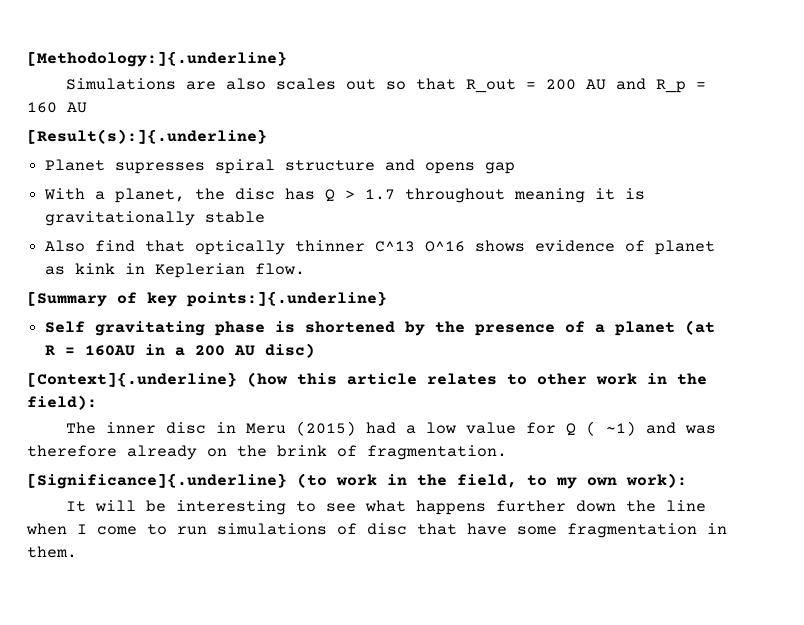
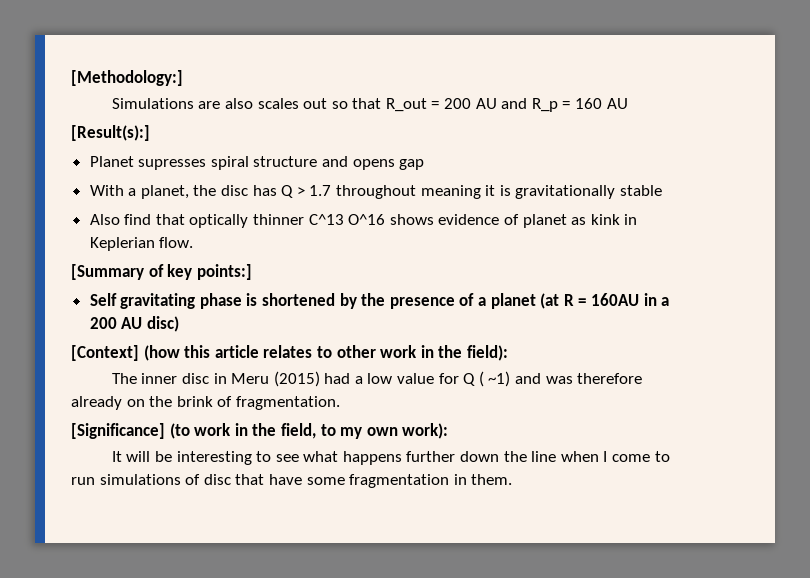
[27,51,287,67] [Methodology:]{.underline} -> [71,70,183,86] [Methodology:]
[27,129,267,144] [Result(s):]{.underline} -> [71,125,150,141] [Result(s):]
[187,291,387,307] points:]{.underline} -> [196,264,252,280] points:]
[27,372,237,387] [Context]{.underline} -> [71,345,139,361] [Context]
[27,473,287,489] [Significance]{.underline} -> [71,423,165,439] [Significance]

